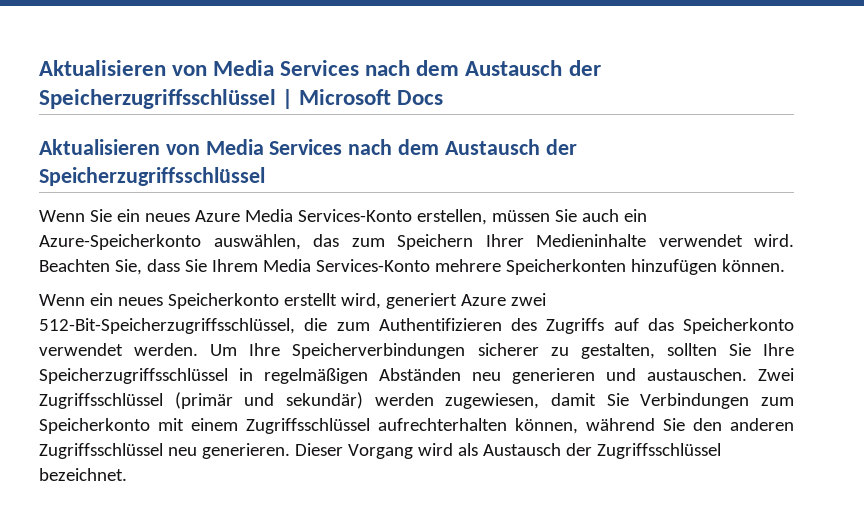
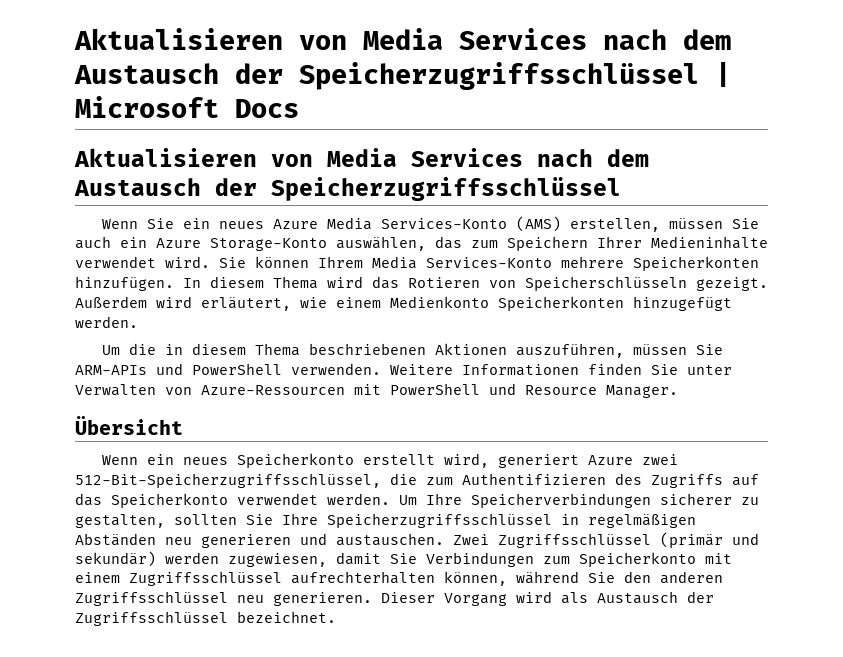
(412, 215) none -> [515,216,561,232] (AMS)
[39,234,201,250] Azure-Speicherkonto -> [156,238,327,251] Azure Storage-Konto
[39,259,207,275] Beachten Sie, dass Sie -> [219,256,309,268] Sie können
[630,259,785,275] hinzufügen können. -> [75,276,768,291] [75,296,732,311] [75,316,138,328] [101,343,723,358] [75,363,732,376] [75,383,678,398] [75,416,183,435] hinzufügen. In diesem Thema wird das Rotieren von Speicherschlüsseln gezeigt. Außerdem wird erläutert, wie einem Medienkonto Speicherkonten hinzugefügt werden. // Um die in diesem Thema beschriebenen Aktionen auszuführen, müssen Sie ARM-APIs und PowerShell verwenden. Weitere Informationen finden Sie unter Verwalten von Azure-Ressourcen mit PowerShell und Resource Manager. // Übersicht

